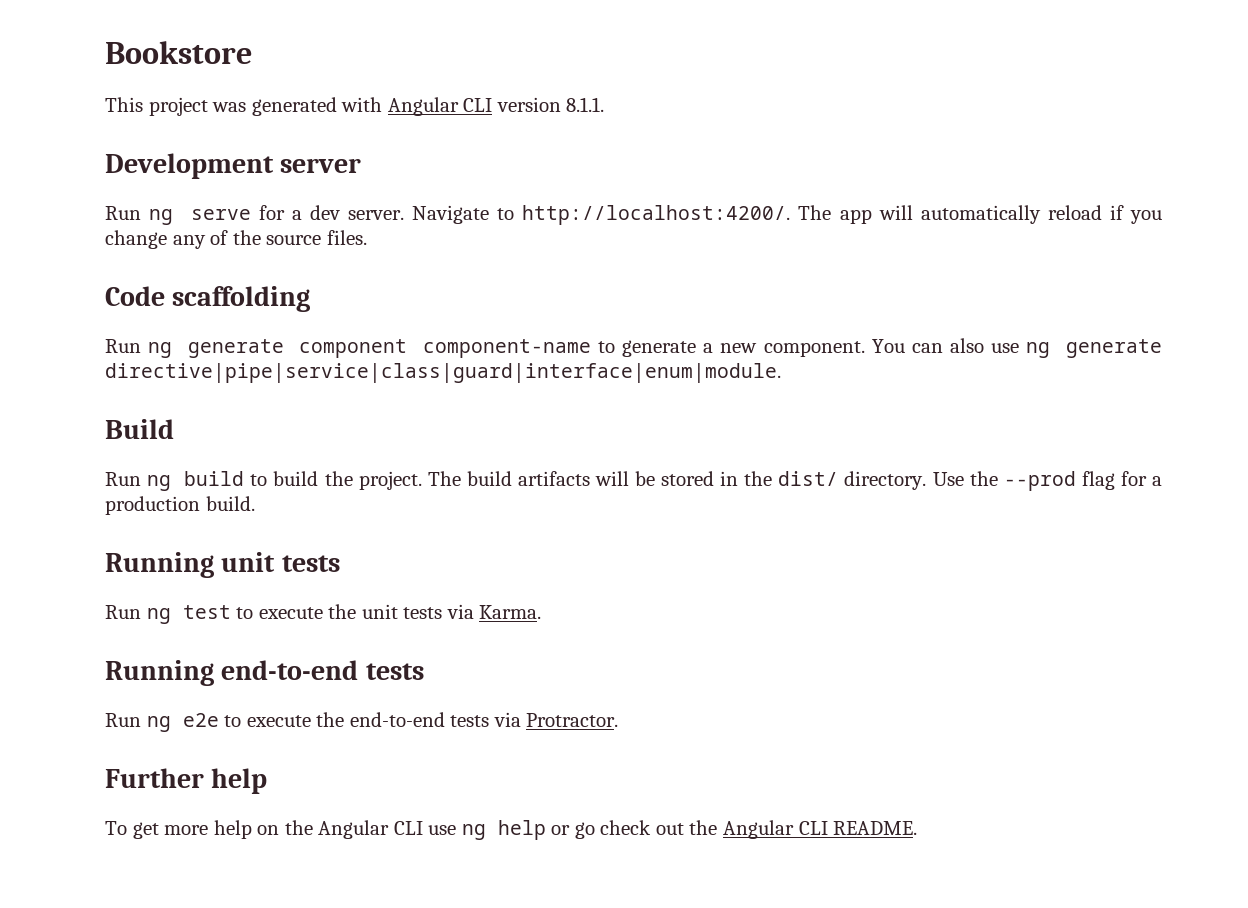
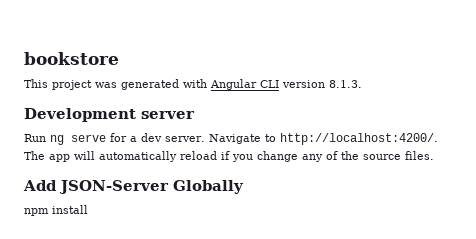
[105,41,252,64] Bookstore -> [24,52,119,65] bookstore
[566,97,605,112] 8.1.1. -> [329,80,362,88] 8.1.3.
[105,286,311,312] [105,338,1162,358] [105,363,781,383] [105,419,174,439] [105,471,1162,491] [105,496,255,515] [105,552,340,578] [105,604,542,624] [105,660,424,686] [105,712,619,732] [105,768,268,794] [105,820,918,840] Code scaffolding // Run ng generate component component-name to generate a new component. You can also use ng generate directive|pipe|service|class|guard|interface|enum|module. // Build // Run ng build to build the project. The build artifacts will be stored in the dist/ directory. Use the --prod flag for a production build. // Running unit tests // Run ng test to execute the unit tests via Karma. // Running end-to-end tests // Run ng e2e to execute the end-to-end tests via Protractor. // Further help // To get more help on the Angular CLI use ng help or go check out the Angular CLI README. -> [23,180,244,194] [24,205,88,216] Add JSON-Server Globally // npm install

